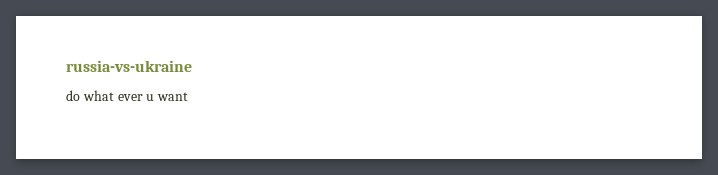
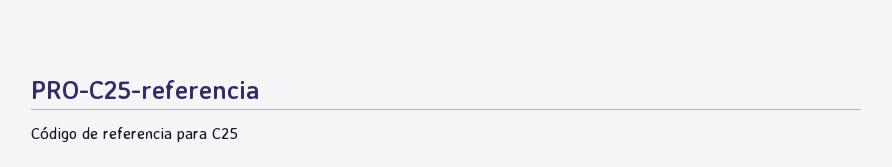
[66,60,192,72] [66,90,189,101] russia-vs-ukraine // do what ever u want -> [31,80,260,99] [31,126,238,142] PRO-C25-referencia // Código de referencia para C25

